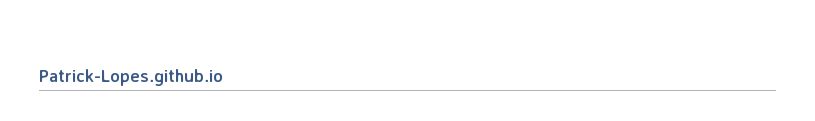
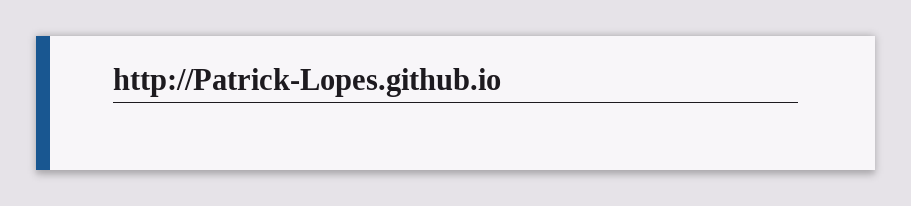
[39,69,223,86] Patrick-Lopes.github.io -> [113,68,501,97] http://Patrick-Lopes.github.io

